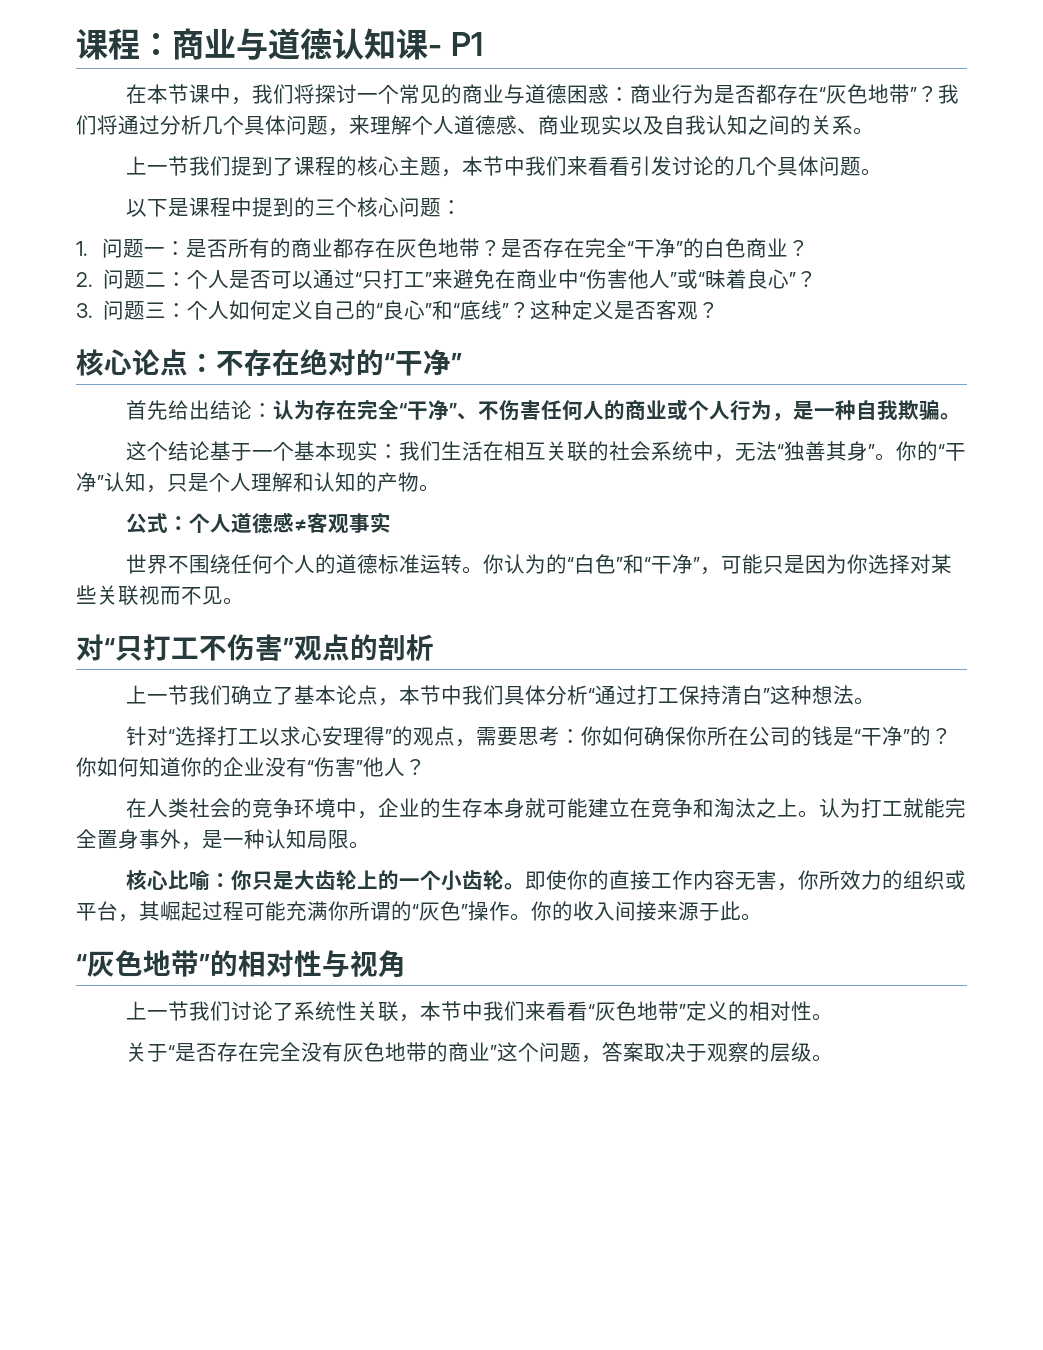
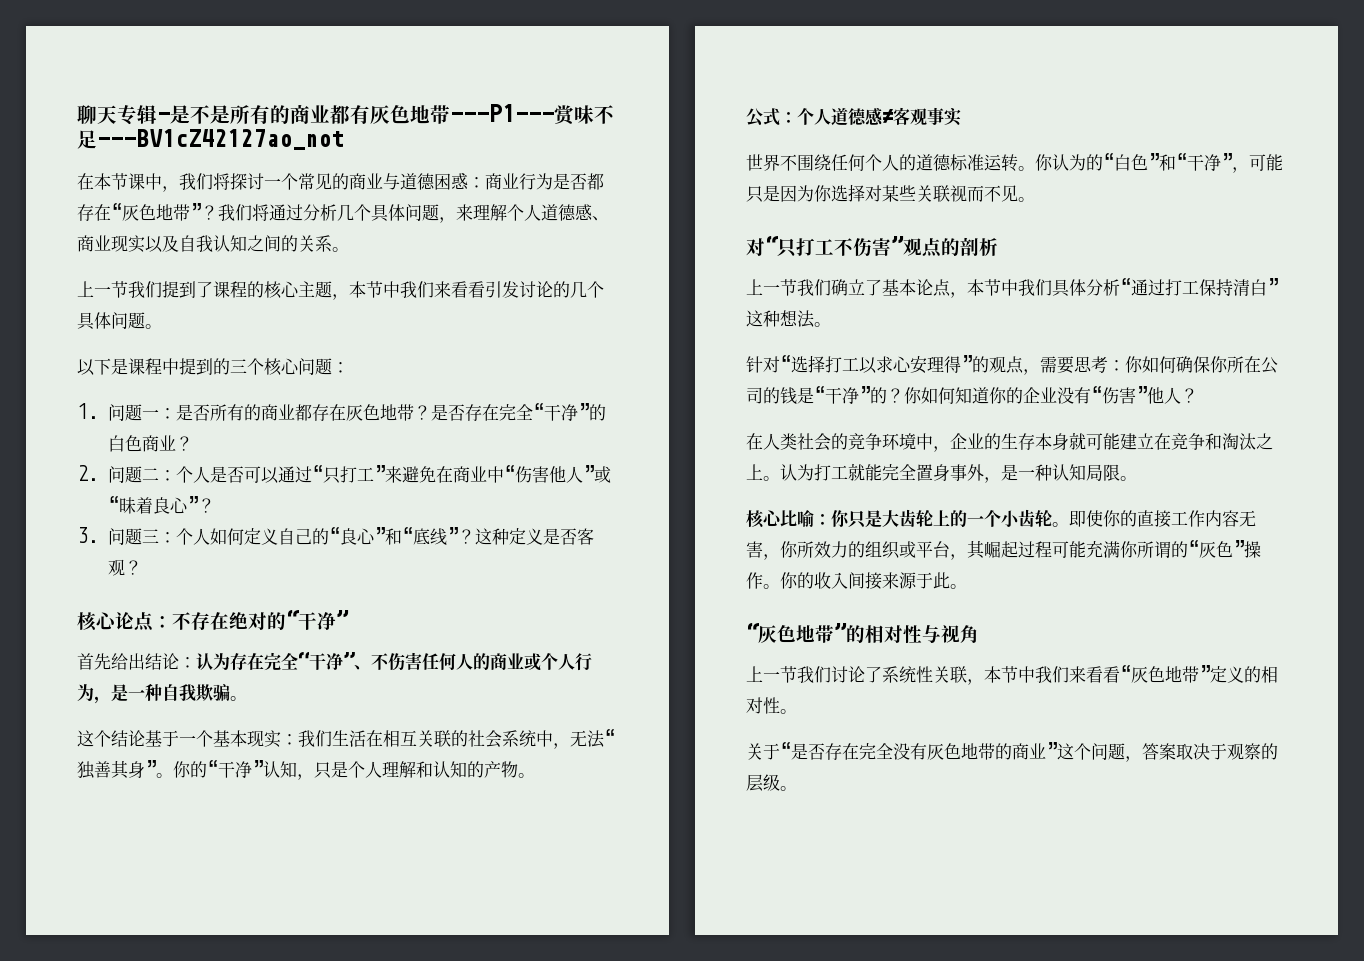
[76,28,483,60] 课程：商业与道德认知课- P1 -> [77,104,615,126] [77,129,344,150] 聊天专辑-是不是所有的商业都有灰色地带---P1---赏味不足---BV1cZ42127ao_not

